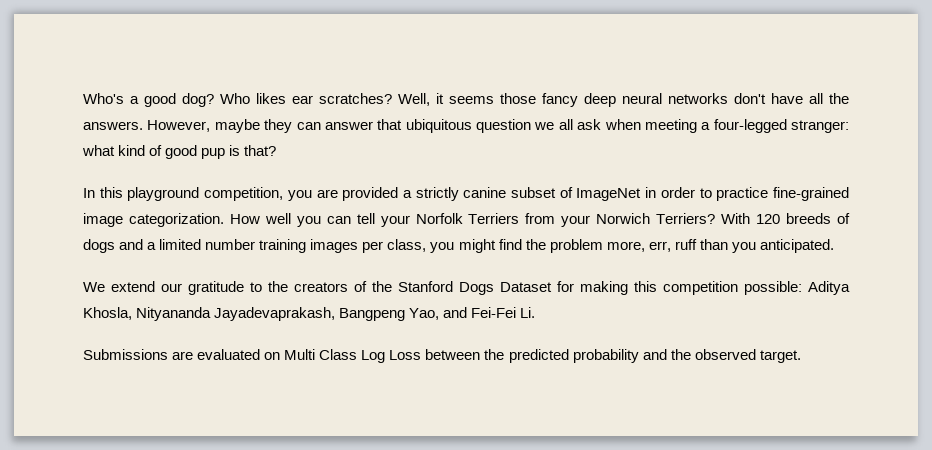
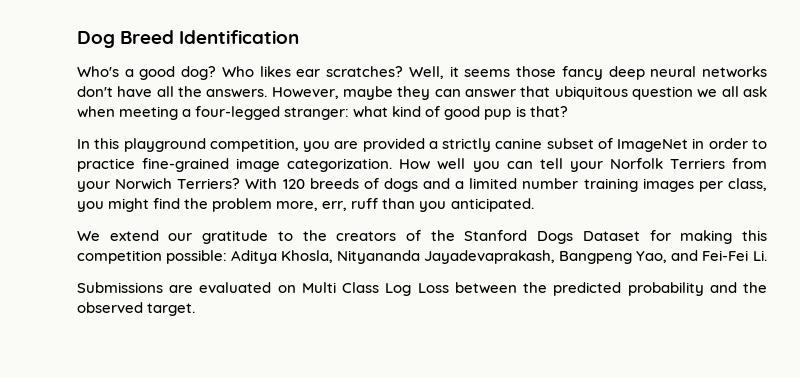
(83, 98) none -> [77,30,300,48] Dog Breed Identification //

